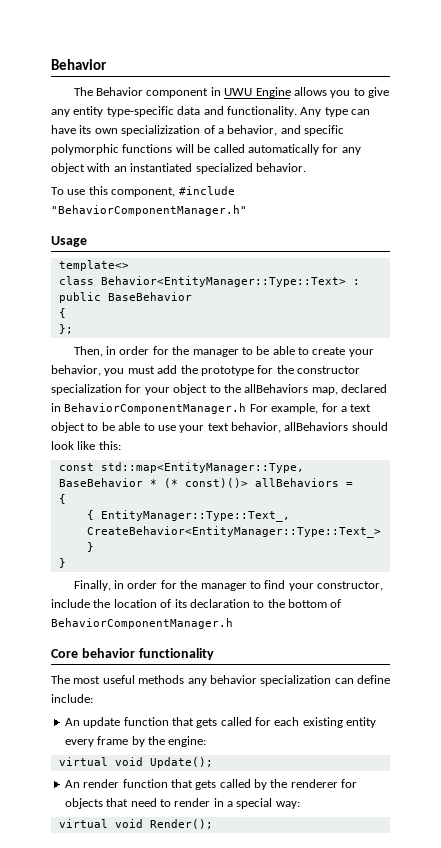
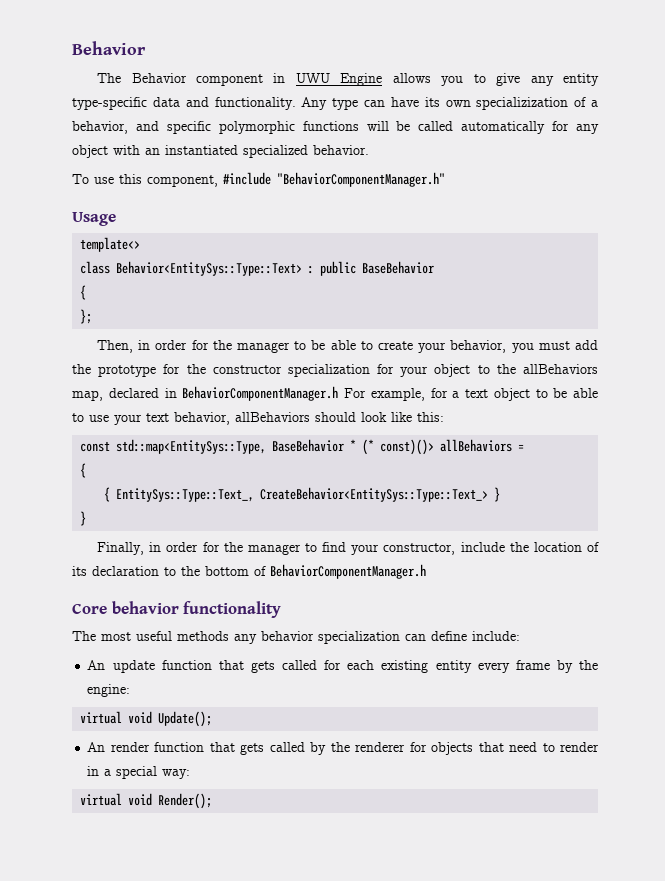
[100,276,346,287] Behavior<EntityManager::Type::Text> -> [116,261,303,276] Behavior<EntitySys::Type::Text>
[100,462,304,473] std::map<EntityManager::Type, -> [116,439,267,454] std::map<EntitySys::Type,
[100,510,290,522] [86,526,381,538] EntityManager::Type::Text_, CreateBehavior<EntityManager::Type::Text_> -> [116,487,489,502] EntitySys::Type::Text_, CreateBehavior<EntitySys::Type::Text_>

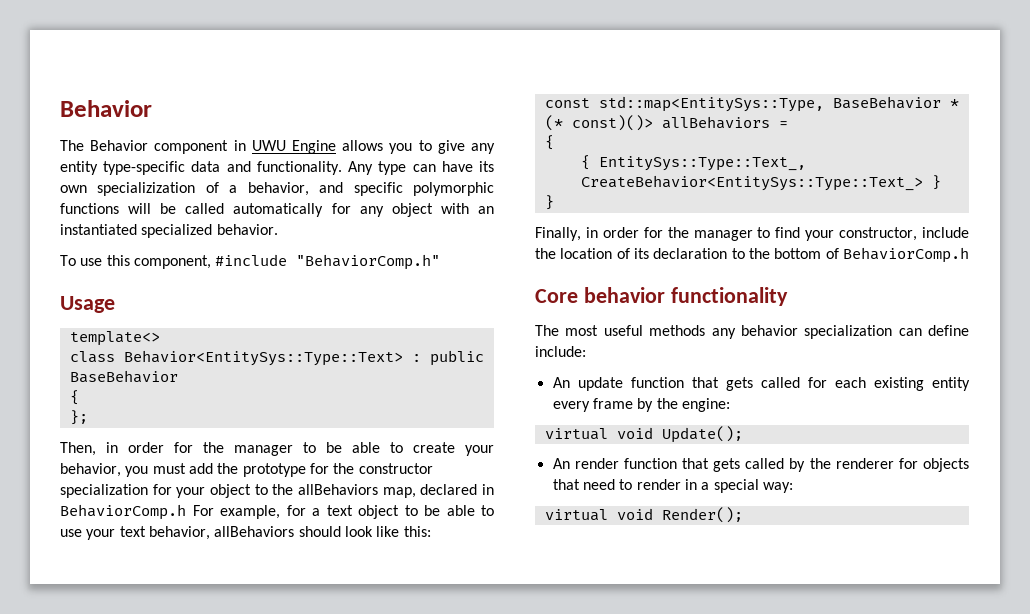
[277,172,445,187] "BehaviorComponentManager.h" -> [296,254,441,270] "BehaviorComp.h"
[182,386,339,401] BehaviorComponentManager.h -> [60,504,186,520] BehaviorComp.h
[270,564,426,579] BehaviorComponentManager.h -> [842,247,969,263] BehaviorComp.h

